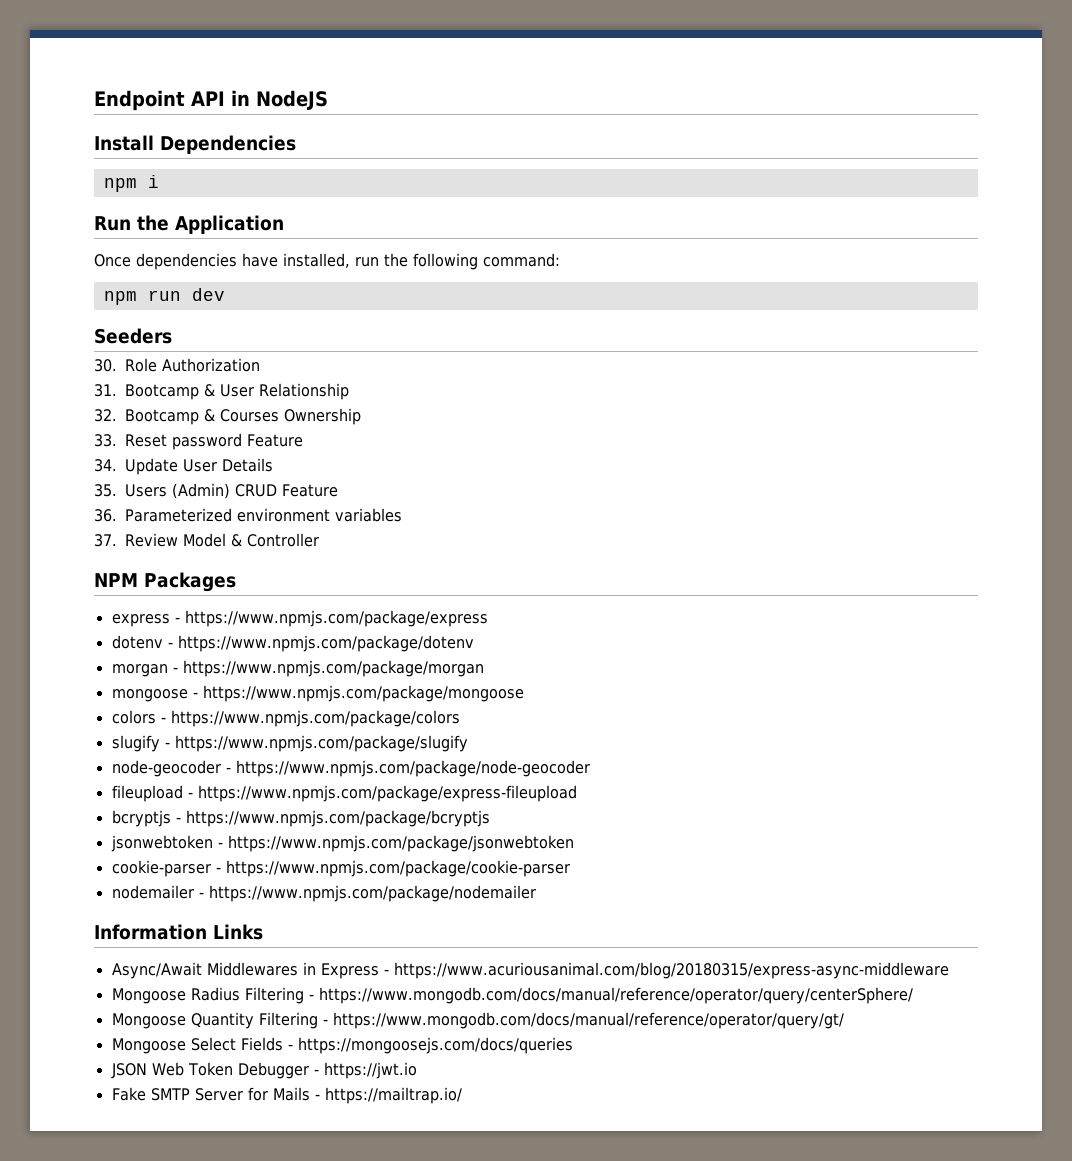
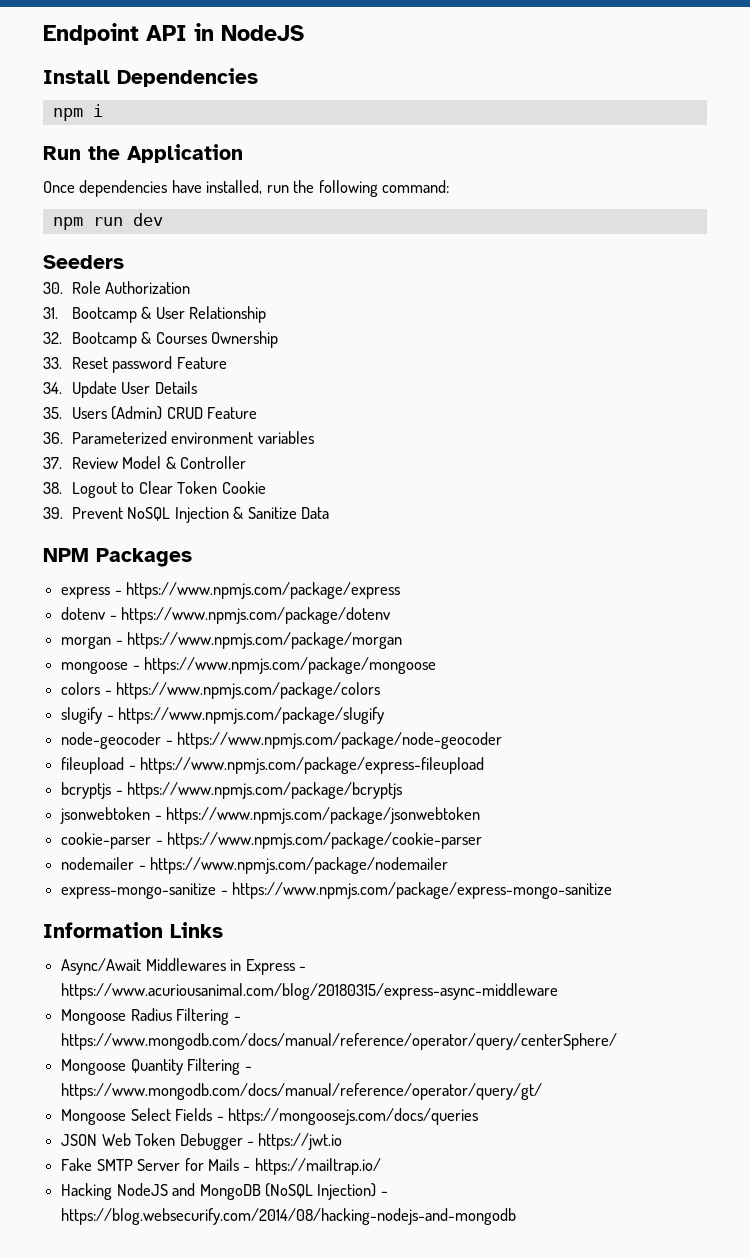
(319, 540) none -> [43,481,266,498] [43,506,330,523] // 38. Logout to Clear Token Cookie // 39. Prevent NoSQL Injection & Sanitize Data
(536, 893) none -> [61,882,613,899] // express-mongo-sanitize - https://www.npmjs.com/package/express-mongo-sanitize
(462, 1095) none -> [61,1183,388,1200] [61,1208,517,1225] // Hacking NodeJS and MongoDB (NoSQL Injection) - https://blog.websecurify.com/2014/08/hacking-nodejs-and-mongodb

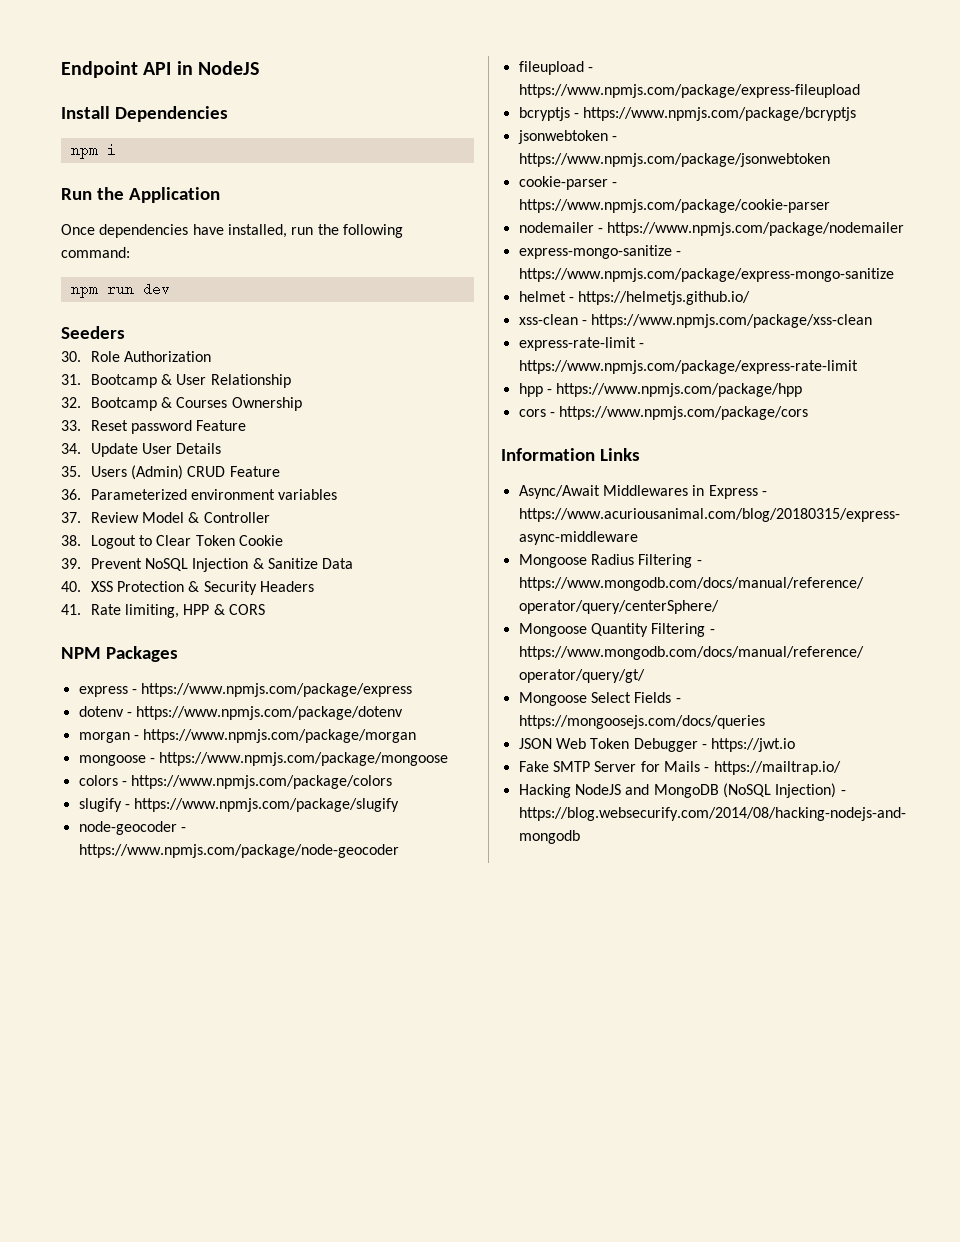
(330, 513) none -> [61,581,315,595] [61,604,266,618] // 40. XSS Protection & Security Headers // 41. Rate limiting, HPP & CORS
(613, 890) none -> [518,291,751,305] [518,314,873,328] [518,337,644,351] [518,360,858,374] [518,383,803,397] [518,406,809,420] // helmet - https://helmetjs.github.io/ // xss-clean - https://www.npmjs.com/package/xss-clean // express-rate-limit - https://www.npmjs.com/package/express-rate-limit // hpp - https://www.npmjs.com/package/hpp // cors - https://www.npmjs.com/package/cors

